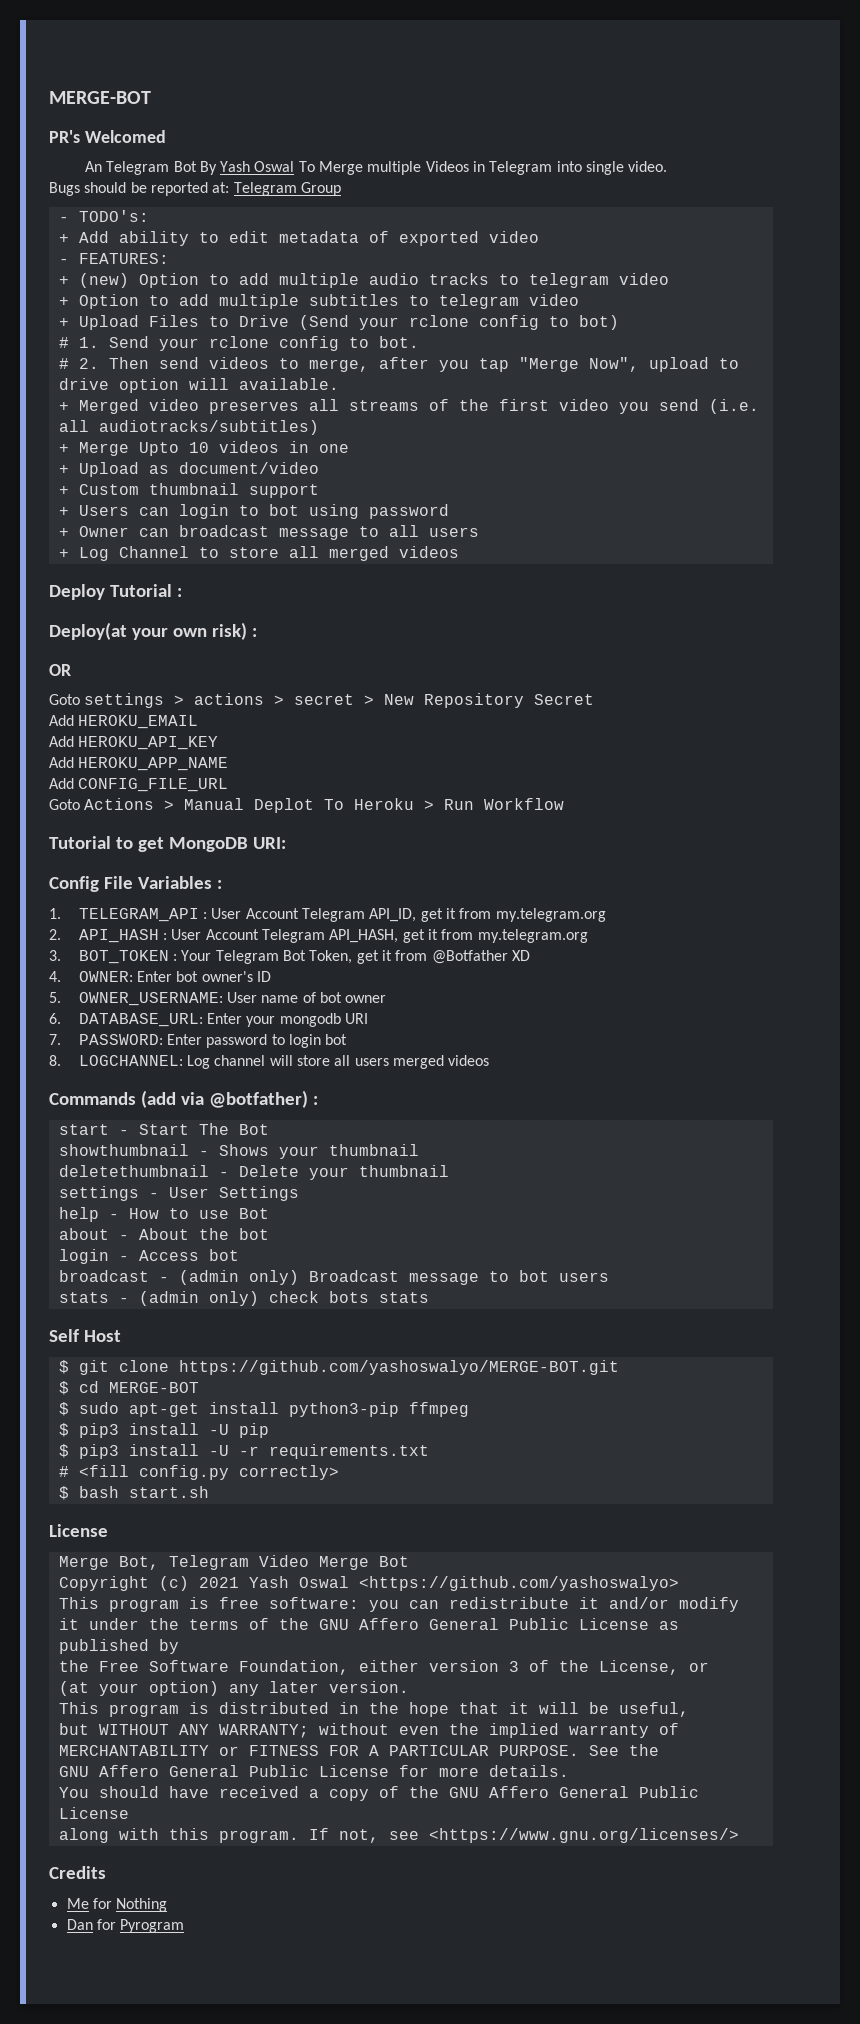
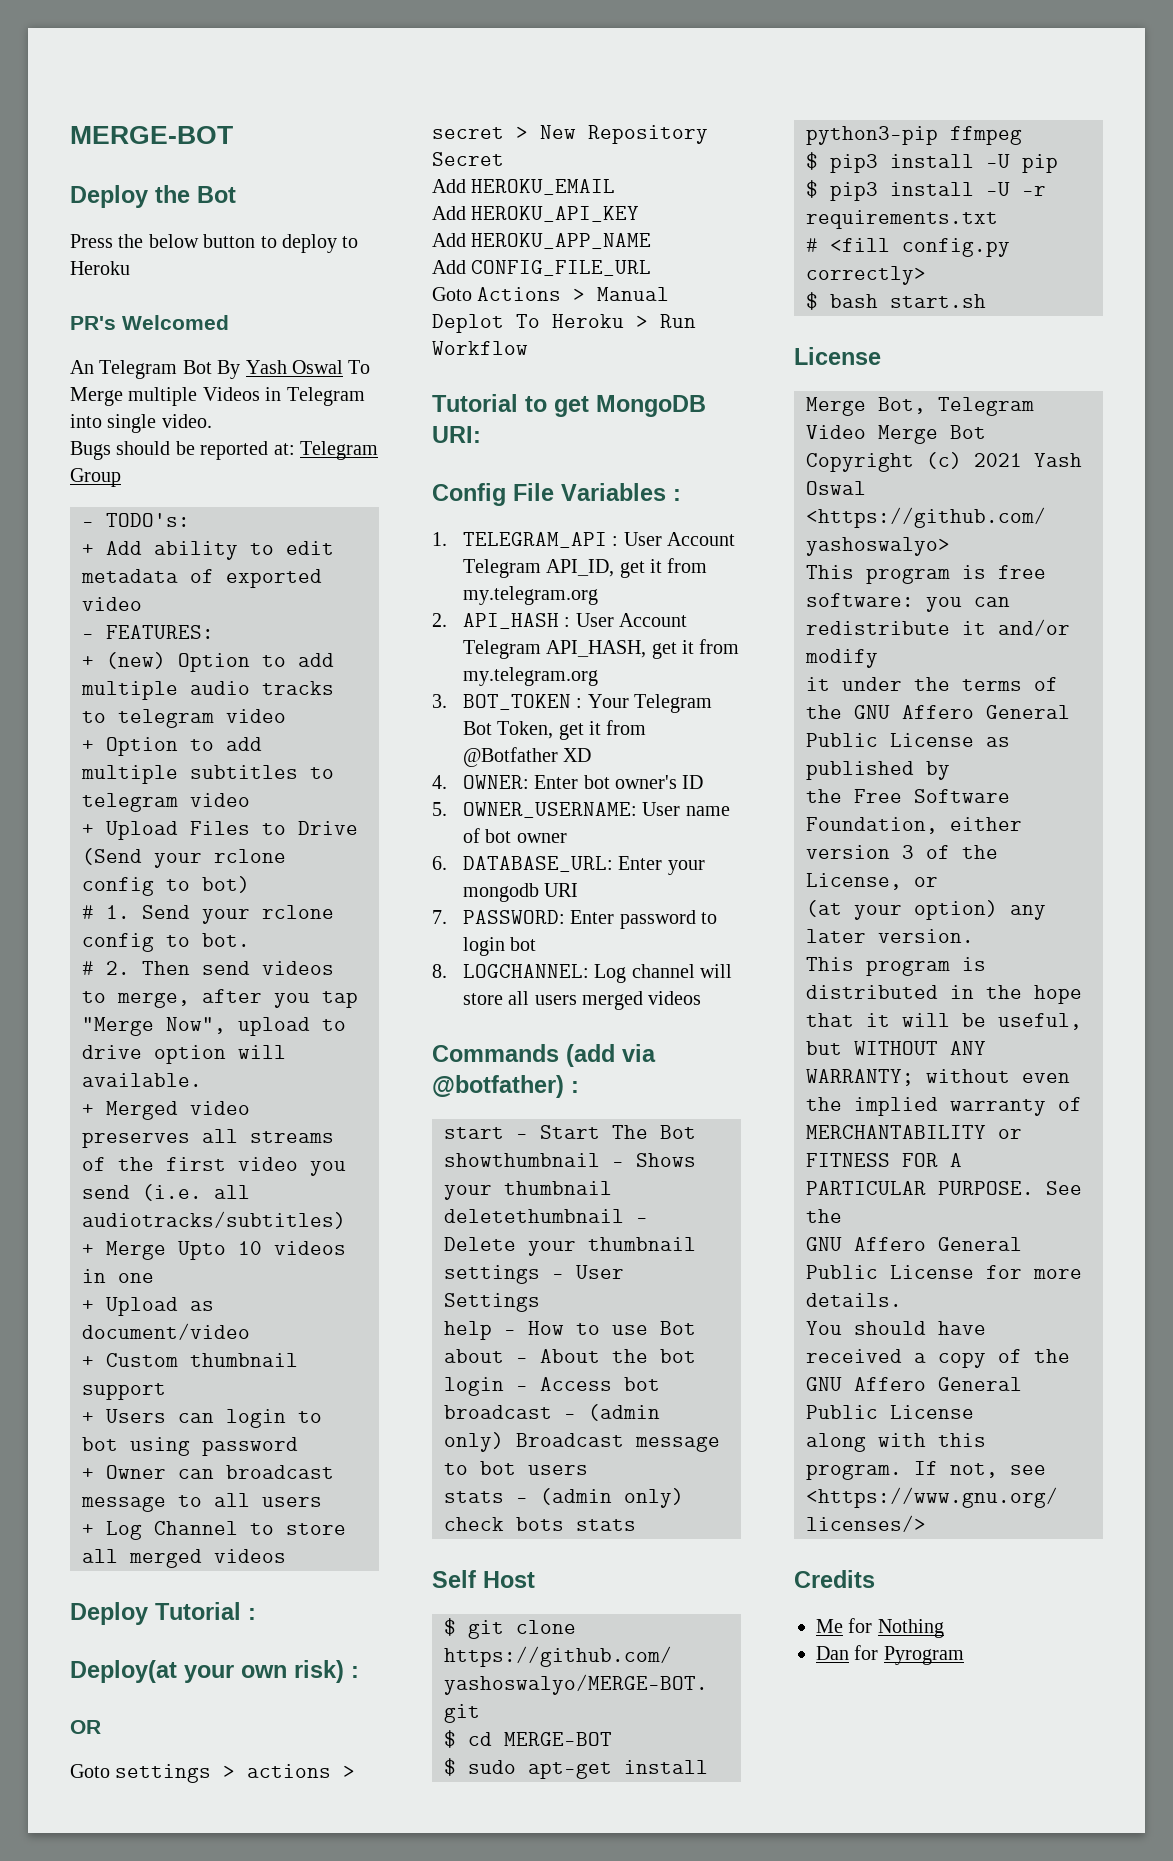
[49,91,151,104] MERGE-BOT -> [70,126,233,144] [70,185,236,208] [70,234,359,253] [70,261,130,275] MERGE-BOT // Deploy the Bot // Press the below button to deploy to Heroku

